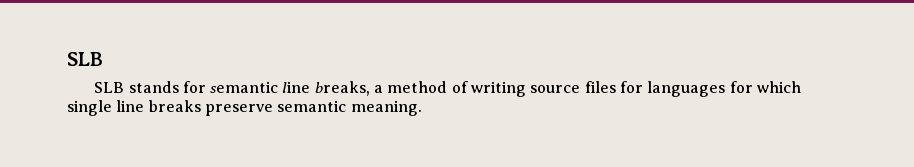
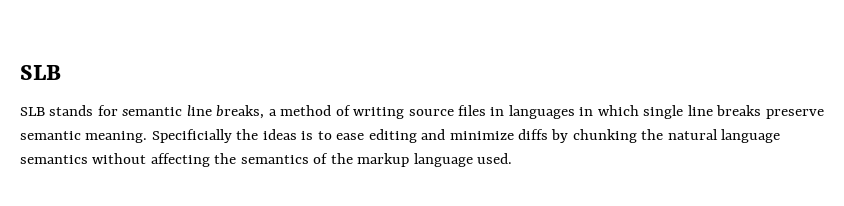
[620,81,753,97] for languages for -> [490,105,594,119] in languages in
(422, 108) none -> [151,129,781,143] [20,153,513,167] Specificially the ideas is to ease editing and minimize diffs by chunking the natural language semantics without affecting the semantics of the markup language used.

